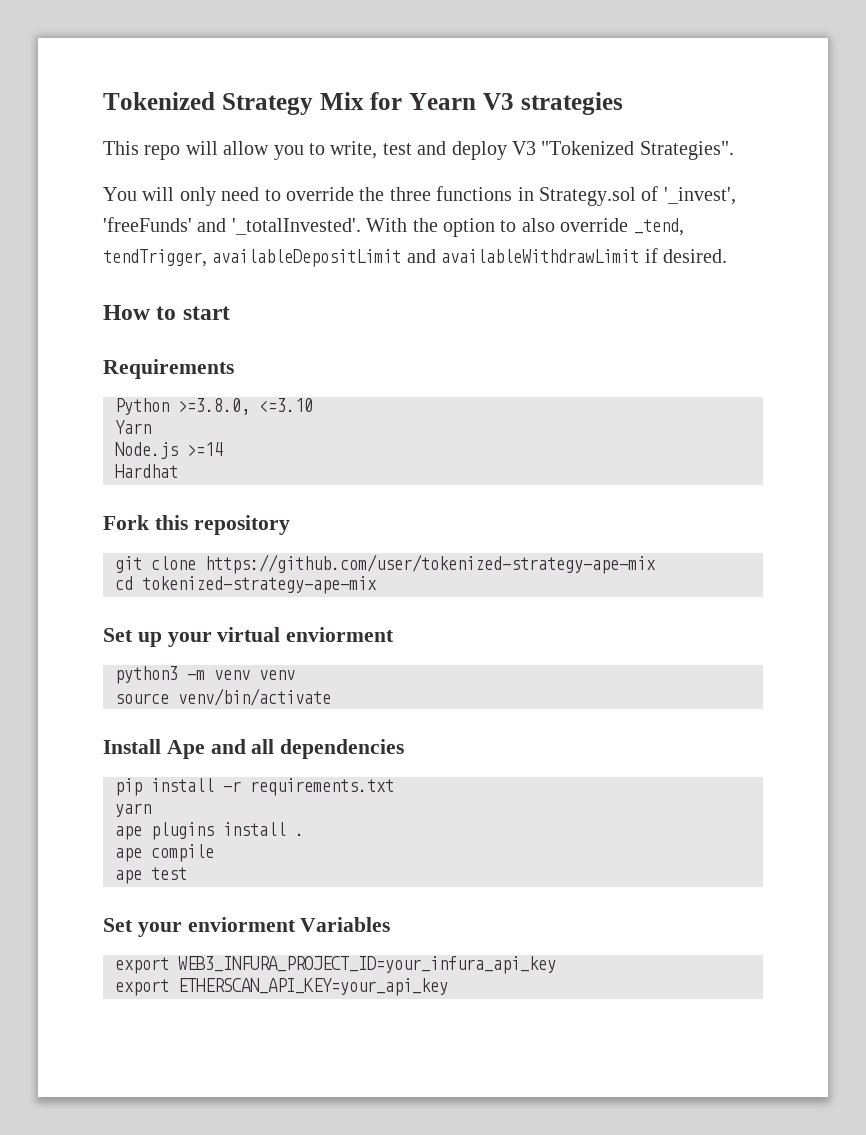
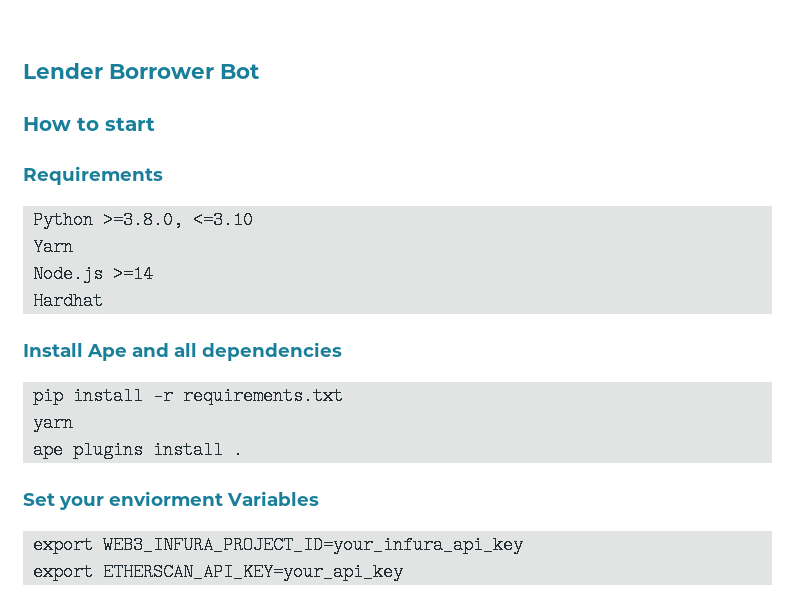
[103,92,623,115] [103,141,734,160] [103,186,736,206] [103,217,684,237] [103,248,727,267] Tokenized Strategy Mix for Yearn V3 strategies // This repo will allow you to write, test and deploy V3 "Tokenized Strategies". // You will only need to override the three functions in Strategy.sol of '_invest', 'freeFunds' and '_totalInvested'. With the option to also override _tend, tendTrigger, availableDepositLimit and availableWithdrawLimit if desired. -> [23,63,259,79] Lender Borrower Bot
[103,515,290,535] [115,554,656,574] [115,576,377,594] [103,627,395,647] [115,666,295,684] [115,688,331,706] // Fork this repository // git clone https://github.com/user/tokenized-strategy-ape-mix // cd tokenized-strategy-ape-mix // Set up your virtual enviorment // python3 -m venv venv // source venv/bin/activate -> (104, 301) none
[115,844,214,862] [115,867,187,884] // ape compile // ape test -> (244, 450) none

